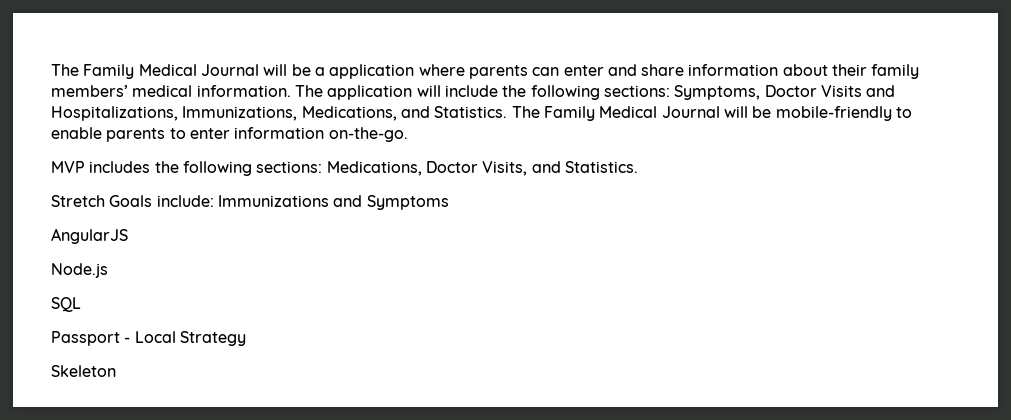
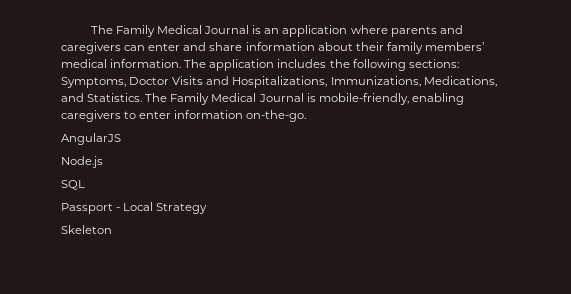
[51,64,325,79] The Family Medical Journal will be a -> [90,25,280,37] The Family Medical Journal is an
(528, 72) none -> [439,25,463,34] [61,42,121,54] and caregivers
[416,85,498,97] will include -> [277,59,327,68] includes
[723,106,912,121] [51,127,408,142] [51,161,638,176] [51,195,449,210] will be mobile-friendly to enable parents to enter information on-the-go. // MVP includes the following sections: Medications, Doctor Visits, and Statistics. // Stretch Goals include: Immunizations and Symptoms -> [306,93,464,105] [61,110,307,122] is mobile-friendly, enabling caregivers to enter information on-the-go.

